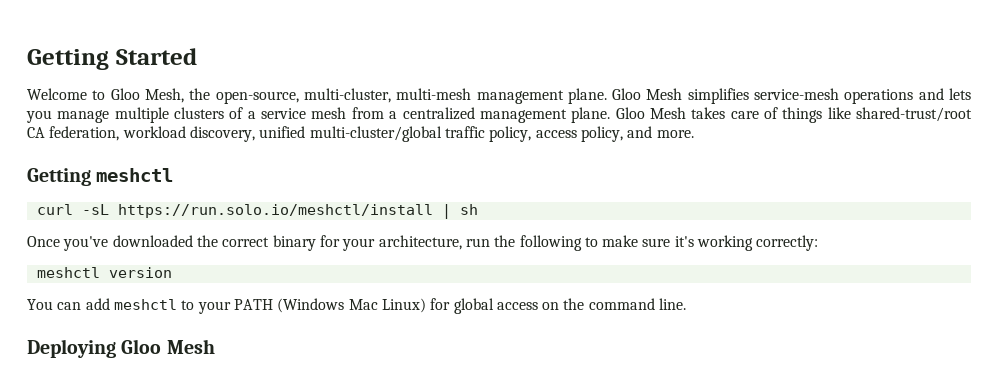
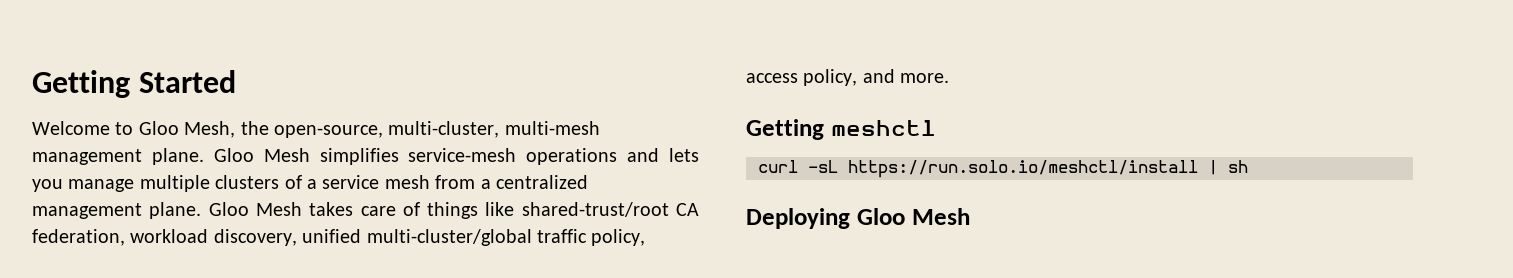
[27,235,819,251] [36,267,172,278] [27,298,687,314] // Once you've downloaded the correct binary for your architecture, run the following to make sure it's working correctly: // meshctl version // You can add meshctl to your PATH (Windows Mac Linux) for global access on the command line. -> (1248, 166) none

